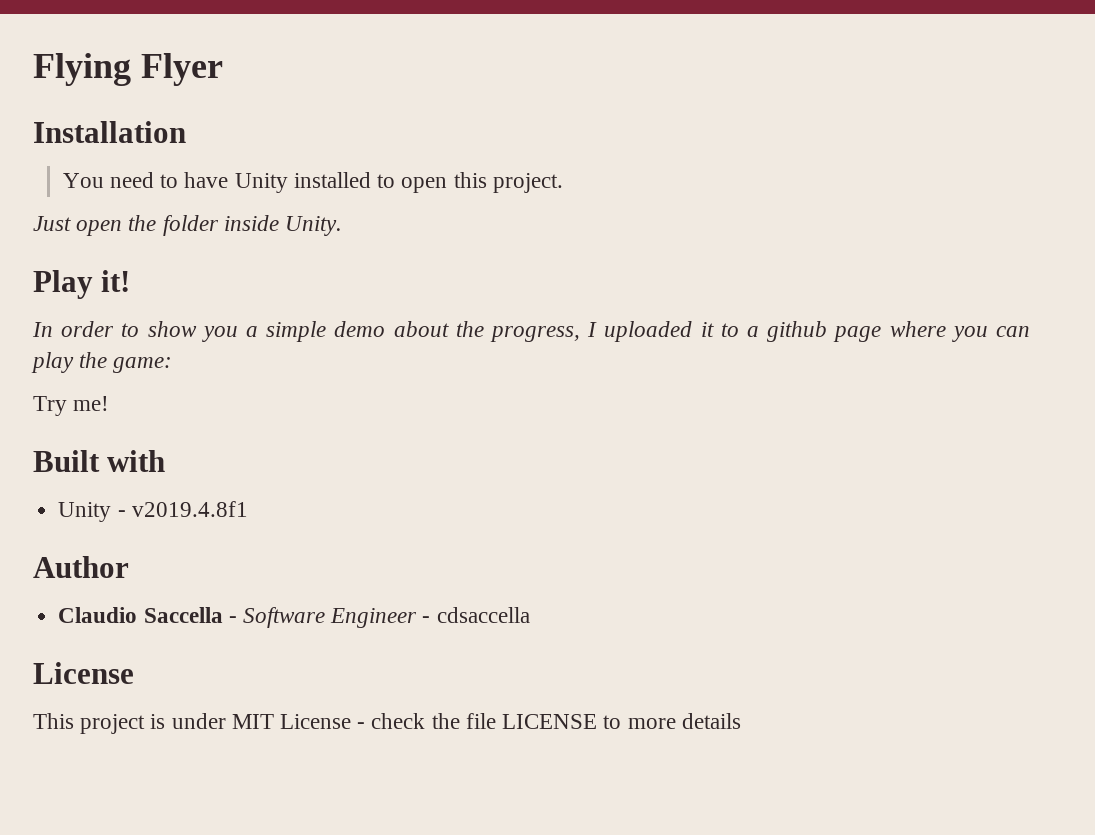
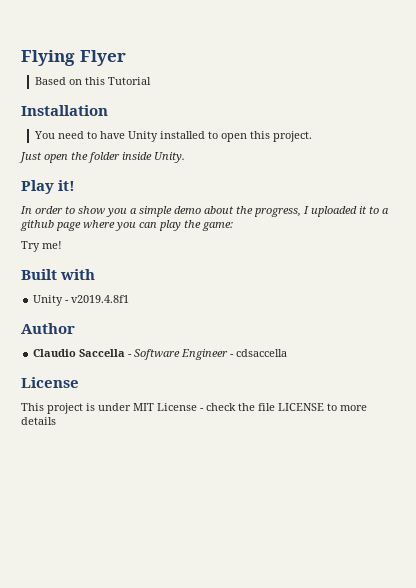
(223, 69) none -> [34,77,151,85] // Based on this Tutorial

